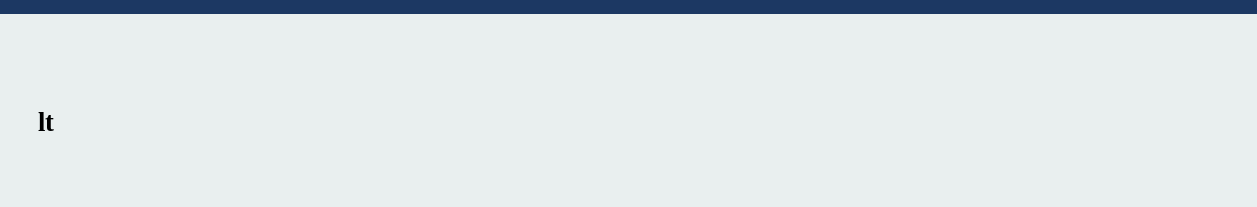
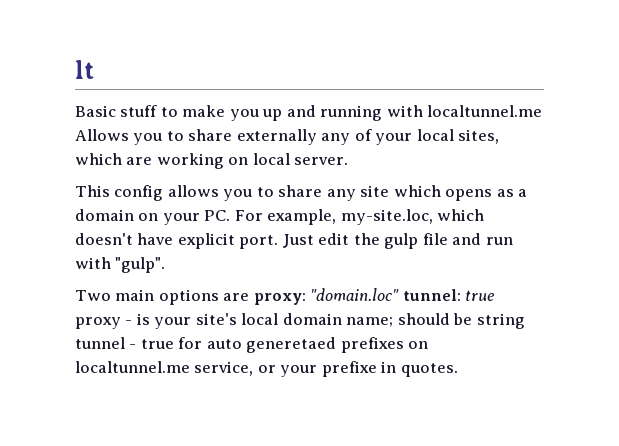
(54, 121) none -> [75,105,543,121] [75,129,500,145] [75,153,349,169] [75,185,528,201] [75,209,485,225] [75,233,513,249] [75,257,166,273] [75,288,496,305] [75,313,525,329] [75,337,429,353] [75,361,458,377] // Basic stuff to make you up and running with localtunnel.me Allows you to share externally any of your local sites, which are working on local server. // This config allows you to share any site which opens as a domain on your PC. For example, my-site.loc, which doesn't have explicit port. Just edit the gulp file and run with "gulp". // Two main options are proxy: "domain.loc" tunnel: true proxy - is your site's local domain name; should be string tunnel - true for auto generetaed prefixes on localtunnel.me service, or your prefixe in quotes.

